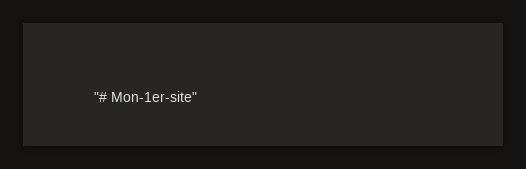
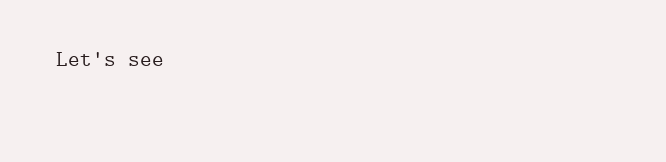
[94,91,197,102] "# Mon-1er-site" -> [56,52,164,66] Let's see

